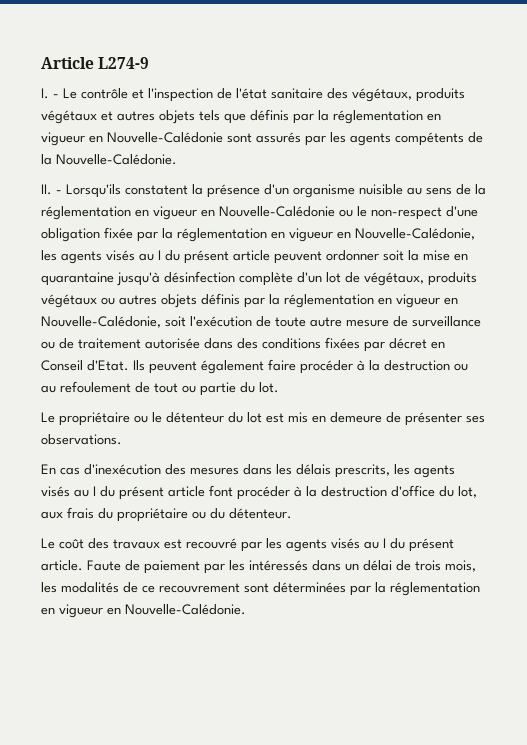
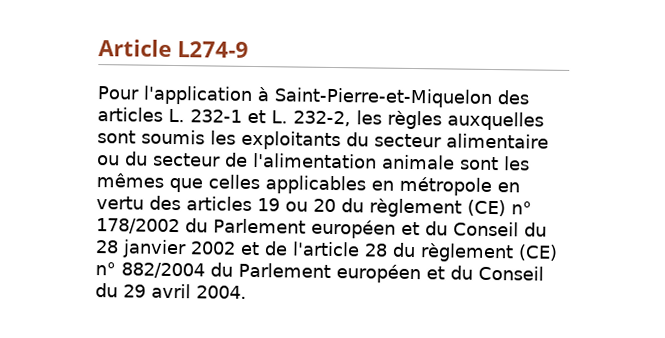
[41,88,465,102] [41,109,441,124] [41,132,483,146] [41,154,177,165] [41,184,486,198] [41,206,478,220] [41,227,475,242] [41,250,468,264] [41,271,477,286] [41,293,458,308] [41,316,481,328] [41,337,445,352] [41,359,468,374] [41,381,279,396] [41,412,485,426] [41,434,122,445] [41,464,455,478] [41,485,477,500] [41,507,292,522] [41,538,454,552] [41,560,476,574] [41,582,480,596] [41,604,246,618] I. - Le contrôle et l'inspection de l'état sanitaire des végétaux, produits végétaux et autres objets tels que définis par la réglementation en vigueur en Nouvelle-Calédonie sont assurés par les agents compétents de la Nouvelle-Calédonie. // II. - Lorsqu'ils constatent la présence d'un organisme nuisible au sens de la réglementation en vigueur en Nouvelle-Calédonie ou le non-respect d'une obligation fixée par la réglementation en vigueur en Nouvelle-Calédonie, les agents visés au I du présent article peuvent ordonner soit la mise en quarantaine jusqu'à désinfection complète d'un lot de végétaux, produits végétaux ou autres objets définis par la réglementation en vigueur en Nouvelle-Calédonie, soit l'exécution de toute autre mesure de surveillance ou de traitement autorisée dans des conditions fixées par décret en Conseil d'Etat. Ils peuvent également faire procéder à la destruction ou au refoulement de tout ou partie du lot. // Le propriétaire ou le détenteur du lot est mis en demeure de présenter ses observations. // En cas d'inexécution des mesures dans les délais prescrits, les agents visés au I du présent article font procéder à la destruction d'office du lot, aux frais du propriétaire ou du détenteur. // Le coût des travaux est recouvré par les agents visés au I du présent article. Faute de paiement par les intéressés dans un délai de trois mois, les modalités de ce recouvrement sont déterminées par la réglementation en vigueur en Nouvelle-Calédonie. -> [97,85,530,108] [97,107,544,131] [97,129,549,151] [97,151,530,171] [96,173,520,197] [96,195,532,218] [96,218,547,239] [95,239,558,263] [95,262,544,284] [95,283,247,299] Pour l'application à Saint-Pierre-et-Miquelon des articles L. 232-1 et L. 232-2, les règles auxquelles sont soumis les exploitants du secteur alimentaire ou du secteur de l'alimentation animale sont les mêmes que celles applicables en métropole en vertu des articles 19 ou 20 du règlement (CE) n° 178/2002 du Parlement européen et du Conseil du 28 janvier 2002 et de l'article 28 du règlement (CE) n° 882/2004 du Parlement européen et du Conseil du 29 avril 2004.

